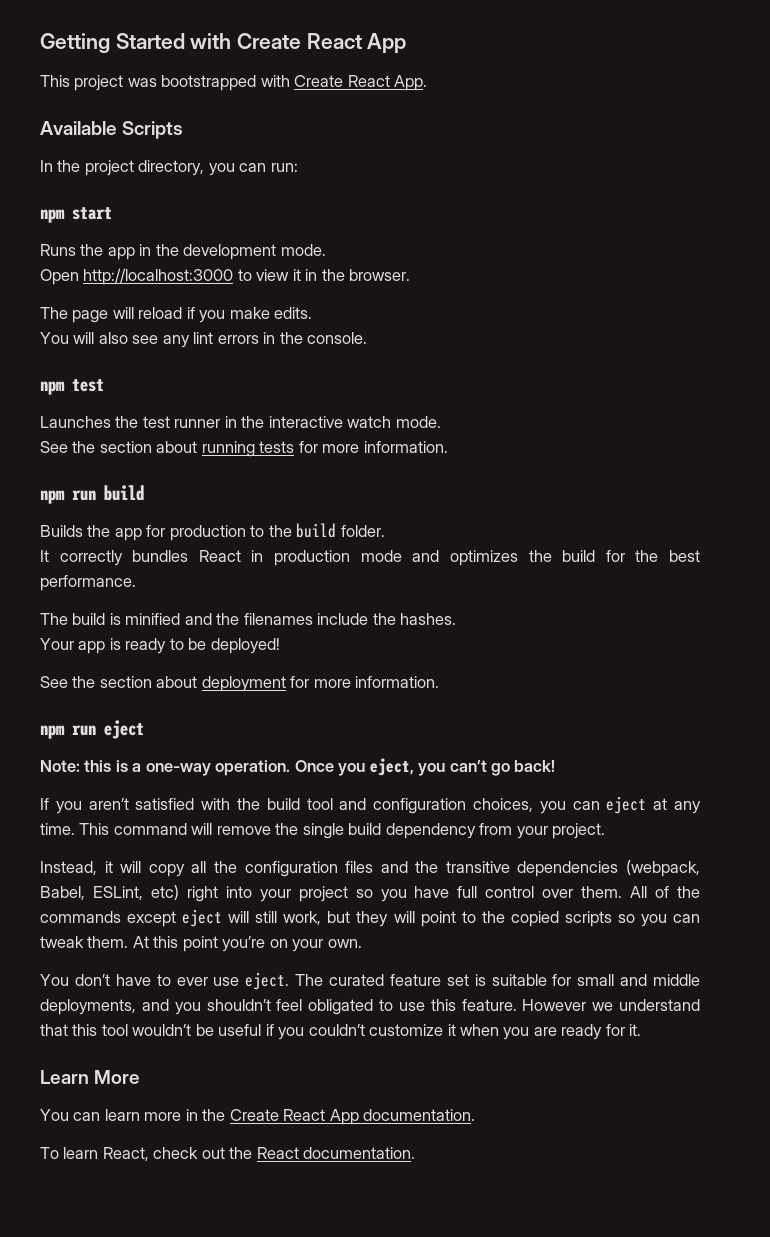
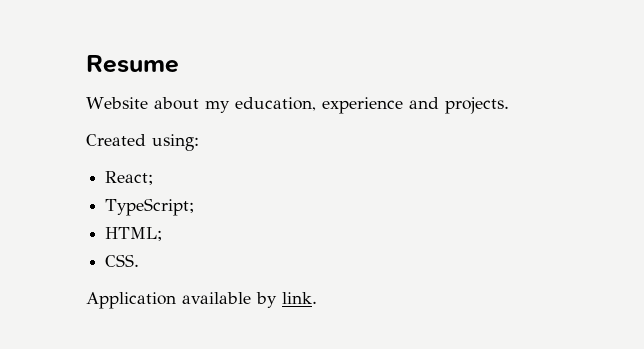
[40,33,407,54] [40,75,428,91] [40,121,184,139] [40,160,298,176] [40,207,112,223] [40,244,326,260] [40,268,411,285] [40,307,313,323] [40,332,368,348] [40,379,104,395] [40,416,441,428] [40,441,448,457] [40,485,144,504] [40,523,385,541] [40,550,701,566] [40,575,136,591] [40,613,457,625] [40,638,280,654] [40,676,440,692] [40,720,144,739] [40,758,556,776] [40,796,701,814] [40,823,606,839] [40,860,700,877] [40,885,700,902] [40,909,700,927] [40,936,362,952] [40,972,700,990] [40,999,700,1015] [40,1024,642,1040] [40,1070,141,1084] [40,1109,476,1125] [40,1147,416,1161] Getting Started with Create React App // This project was bootstrapped with Create React App. // Available Scripts // In the project directory, you can run: // npm start // Runs the app in the development mode. // Open http://localhost:3000 to view it in the browser. // The page will reload if you make edits. // You will also see any lint errors in the console. // npm test // Launches the test runner in the interactive watch mode. // See the section about running tests for more information. // npm run build // Builds the app for production to the build folder. // It correctly bundles React in production mode and optimizes the build for the best performance. // The build is minified and the filenames include the hashes. // Your app is ready to be deployed! // See the section about deployment for more information. // npm run eject // Note: this is a one-way operation. Once you eject, you can’t go back! // If you aren’t satisfied with the build tool and configuration choices, you can eject at any time. This command will remove the single build dependency from your project. // Instead, it will copy all the configuration files and the transitive dependencies (webpack, Babel, ESLint, etc) right into your project so you have full control over them. All of the commands except eject will still work, but they will point to the copied scripts so you can tweak them. At this point you’re on your own. // You don’t have to ever use eject. The curated feature set is suitable for small and middle deployments, and you shouldn’t feel obligated to use this feature. However we understand that this tool wouldn’t be useful if you couldn’t customize it when you are ready for it. // Learn More // You can learn more in the Create React App documentation. // To learn React, check out the React documentation. -> [86,55,179,73] [86,97,509,114] [86,134,199,151] [105,171,154,185] [105,198,195,216] [105,227,163,241] [105,254,140,267] [86,292,317,309] Resume // Website about my education, experience and projects. // Created using: // React; // TypeScript; // HTML; // CSS. // Application available by link.

